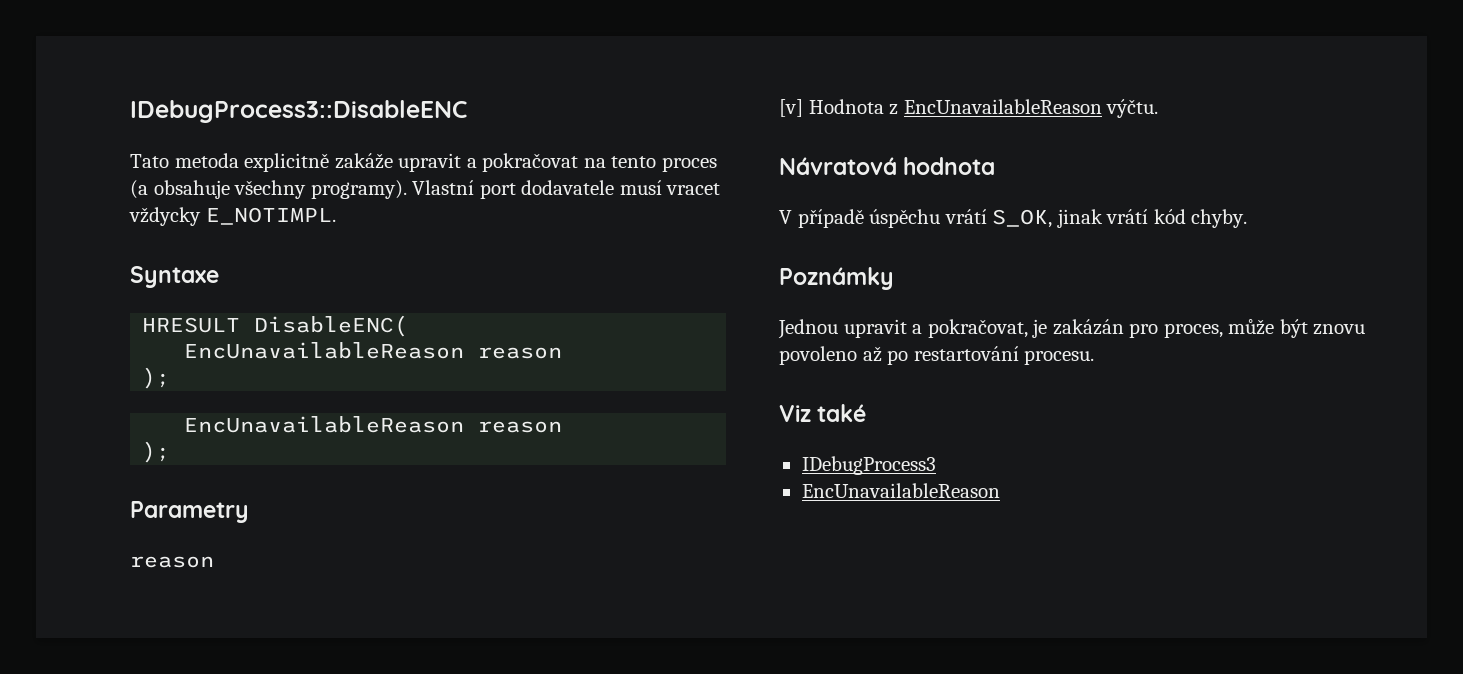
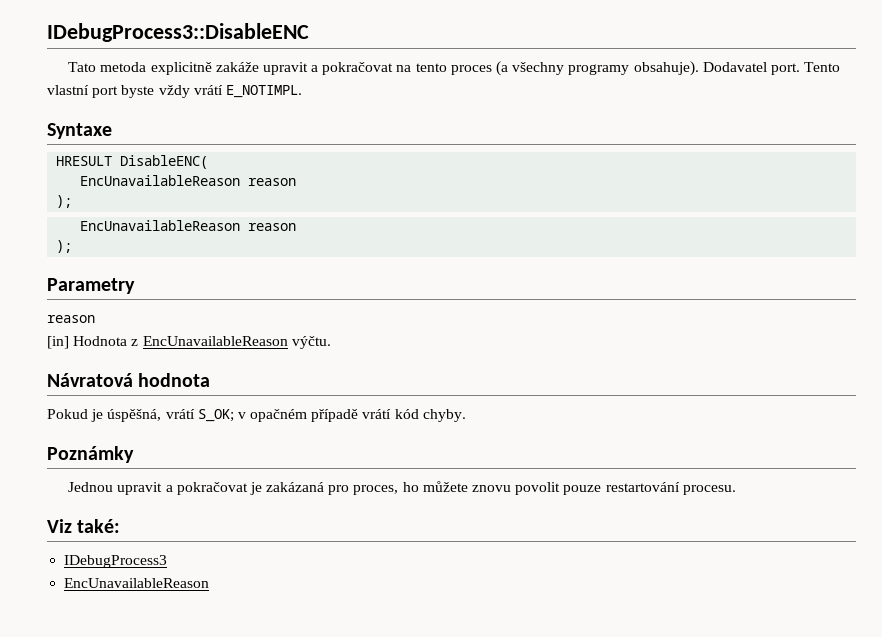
[153,180,721,199] [129,207,201,226] obsahuje všechny programy). Vlastní port dodavatele musí vracet vždycky -> [512,61,841,76] [47,85,223,98] všechny programy obsahuje). Dodavatel port. Tento vlastní port byste vždy vrátí
[779,99,803,117] [v] -> [47,336,69,349] [in]
[779,209,1103,228] V případě úspěchu vrátí S_OK, jinak -> [47,409,359,422] Pokud je úspěšná, vrátí S_OK; v opačném případě
[927,319,1366,338] [779,346,909,365] pokračovat, je zakázán pro proces, může být znovu povoleno až po -> [176,481,602,495] pokračovat je zakázaná pro proces, ho můžete znovu povolit pouze
[817,404,867,422] také -> [77,519,121,533] také:

